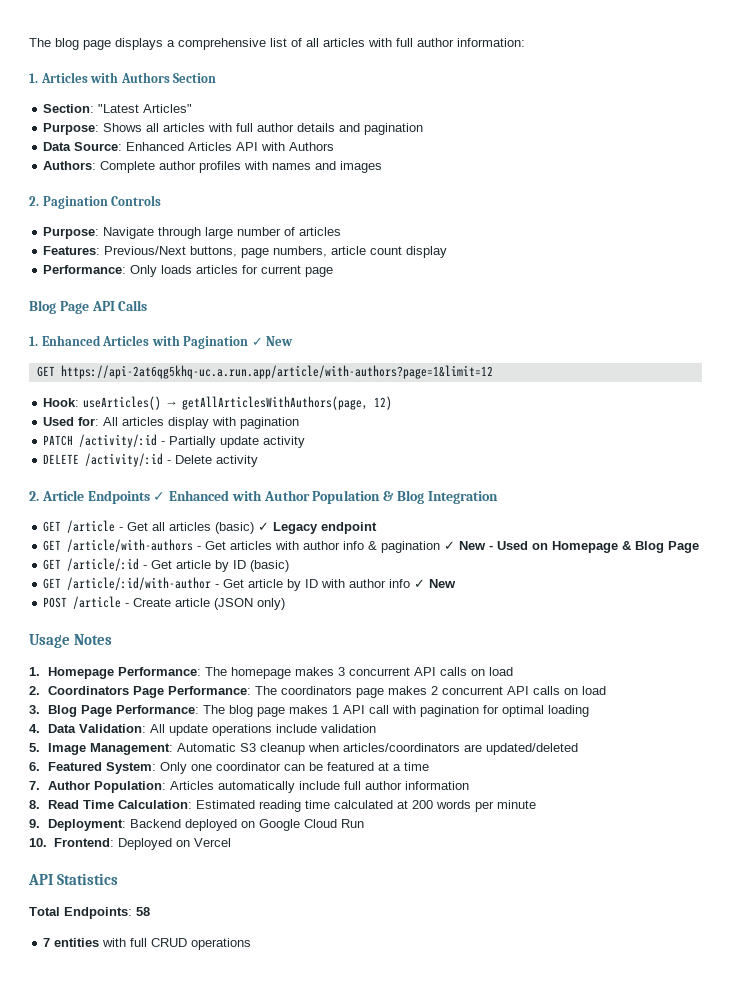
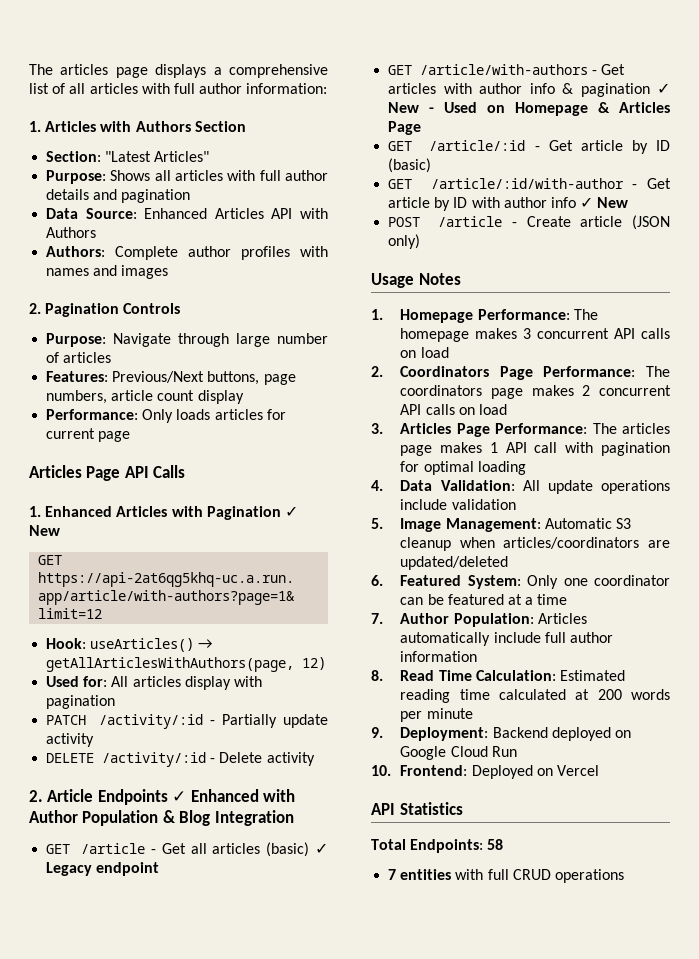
[29,38,79,50] The blog -> [29,64,109,75] The articles
[29,300,56,314] Blog -> [29,465,82,478] Articles
[635,541,665,553] Blog -> [619,102,670,113] Articles
[47,705,253,717] Blog Page Performance: The blog -> [400,423,670,437] Articles Page Performance: The articles

